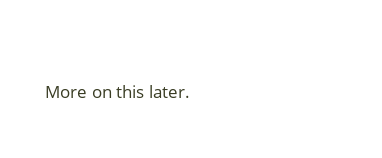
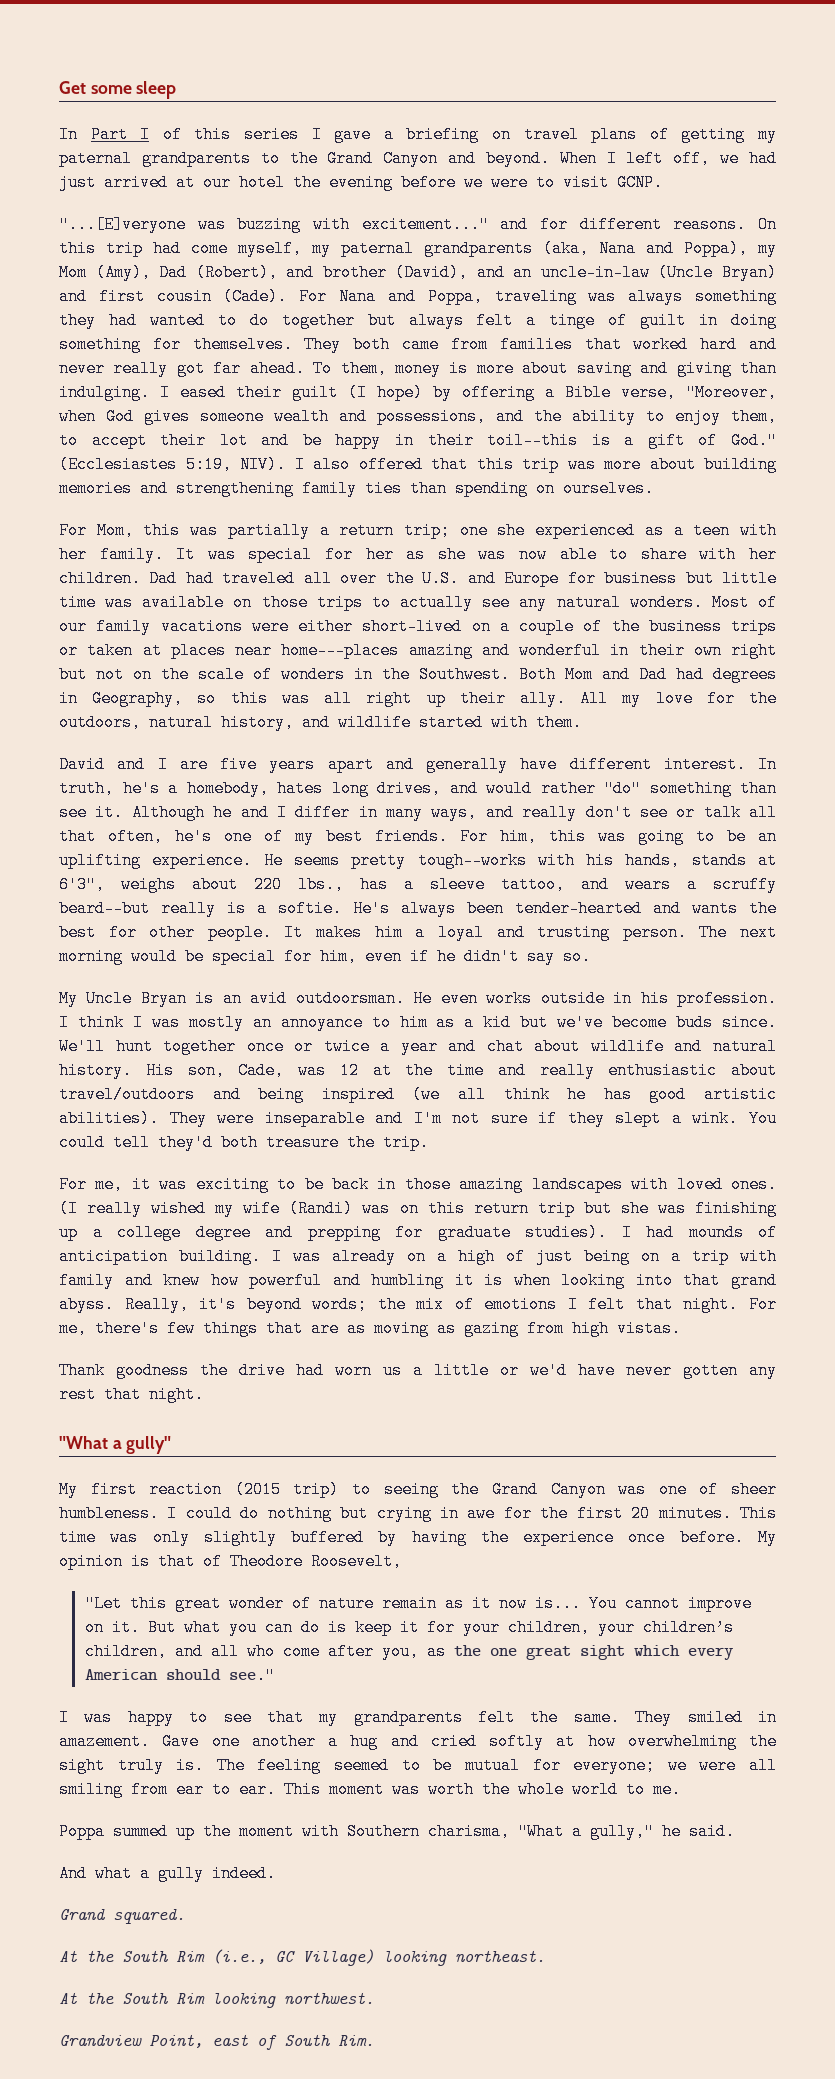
[45,85,190,98] More on this later. -> [59,81,177,99] [59,126,778,143] [59,150,777,167] [59,174,663,191] [59,216,777,233] [59,240,777,257] [59,264,777,281] [59,288,778,305] [59,312,778,329] [59,336,778,353] [59,360,778,377] [59,384,777,401] [59,408,777,425] [59,432,777,449] [59,456,777,473] [59,480,654,497] [59,522,777,539] [59,546,778,563] [59,570,777,587] [59,594,777,611] [59,618,777,635] [59,642,777,659] [59,666,777,683] [59,690,777,707] [59,714,582,731] [59,756,777,773] [59,780,777,797] [59,804,777,821] [59,828,777,845] [59,852,777,869] [59,876,777,893] [59,900,777,917] [59,924,778,941] [59,948,591,965] [59,990,777,1007] [59,1014,777,1031] [59,1038,778,1055] [59,1062,777,1079] [59,1086,778,1103] [59,1110,778,1127] [59,1134,429,1151] [59,1176,778,1193] [59,1200,777,1217] [59,1224,777,1241] [59,1248,777,1265] [59,1272,778,1289] [59,1296,778,1313] [59,1320,681,1337] [59,1362,777,1379] [59,1386,204,1403] [59,1436,172,1454] [59,1481,778,1498] [59,1505,778,1522] [59,1529,777,1546] [59,1553,402,1570] [85,1595,753,1612] [85,1619,735,1636] [85,1643,735,1660] [85,1667,276,1684] [59,1709,777,1726] [59,1733,777,1750] [59,1757,778,1774] [59,1781,681,1798] [59,1823,735,1840] [59,1865,276,1882] [59,1908,185,1924] [59,1949,545,1966] [59,1992,374,2008] [59,2034,374,2050] Get some sleep // In Part I of this series I gave a briefing on travel plans of getting my paternal grandparents to the Grand Canyon and beyond. When I left off, we had just arrived at our hotel the evening before we were to visit GCNP. // "...[E]veryone was buzzing with excitement..." and for different reasons. On this trip had come myself, my paternal grandparents (aka, Nana and Poppa), my Mom (Amy), Dad (Robert), and brother (David), and an uncle-in-law (Uncle Bryan) and first cousin (Cade). For Nana and Poppa, traveling was always something they had wanted to do together but always felt a tinge of guilt in doing something for themselves. They both came from families that worked hard and never really got far ahead. To them, money is more about saving and giving than indulging. I eased their guilt (I hope) by offering a Bible verse, "Moreover, when God gives someone wealth and possessions, and the ability to enjoy them, to accept their lot and be happy in their toil--this is a gift of God." (Ecclesiastes 5:19, NIV). I also offered that this trip was more about building memories and strengthening family ties than spending on ourselves. // For Mom, this was partially a return trip; one she experienced as a teen with her family. It was special for her as she was now able to share with her children. Dad had traveled all over the U.S. and Europe for business but little time was available on those trips to actually see any natural wonders. Most of our family vacations were either short-lived on a couple of the business trips or taken at places near home---places amazing and wonderful in their own right but not on the scale of wonders in the Southwest. Both Mom and Dad had degrees in Geography, so this was all right up their ally. All my love for the outdoors, natural history, and wildlife started with them. // David and I are five years apart and generally have different interest. In truth, he's a homebody, hates long drives, and would rather "do" something than see it. Although he and I differ in many ways, and really don't see or talk all that often, he's one of my best friends. For him, this was going to be an uplifting experience. He seems pretty tough--works with his hands, stands at 6'3", weighs about 220 lbs., has a sleeve tattoo, and wears a scruffy beard--but really is a softie. He's always been tender-hearted and wants the best for other people. It makes him a loyal and trusting person. The next morning would be special for him, even if he didn't say so. // My Uncle Bryan is an avid outdoorsman. He even works outside in his profession. I think I was mostly an annoyance to him as a kid but we've become buds since. We'll hunt together once or twice a year and chat about wildlife and natural history. His son, Cade, was 12 at the time and really enthusiastic about travel/outdoors and being inspired (we all think he has good artistic abilities). They were inseparable and I'm not sure if they slept a wink. You could tell they'd both treasure the trip. // For me, it was exciting to be back in those amazing landscapes with loved ones. (I really wished my wife (Randi) was on this return trip but she was finishing up a college degree and prepping for graduate studies). I had mounds of anticipation building. I was already on a high of just being on a trip with family and knew how powerful and humbling it is when looking into that grand abyss. Really, it's beyond words; the mix of emotions I felt that night. For me, there's few things that are as moving as gazing from high vistas. // Thank goodness the drive had worn us a little or we'd have never gotten any rest that night. // "What a gully" // My first reaction (2015 trip) to seeing the Grand Canyon was one of sheer humbleness. I could do nothing but crying in awe for the first 20 minutes. This time was only slightly buffered by having the experience once before. My opinion is that of Theodore Roosevelt, // "Let this great wonder of nature remain as it now is... You cannot improve on it. But what you can do is keep it for your children, your children’s children, and all who come after you, as the one great sight which every American should see." // I was happy to see that my grandparents felt the same. They smiled in amazement. Gave one another a hug and cried softly at how overwhelming the sight truly is. The feeling seemed to be mutual for everyone; we were all smiling from ear to ear. This moment was worth the whole world to me. // Poppa summed up the moment with Southern charisma, "What a gully," he said. // And what a gully indeed. // Grand squared. // At the South Rim (i.e., GC Village) looking northeast. // At the South Rim looking northwest. // Grandview Point, east of South Rim.

